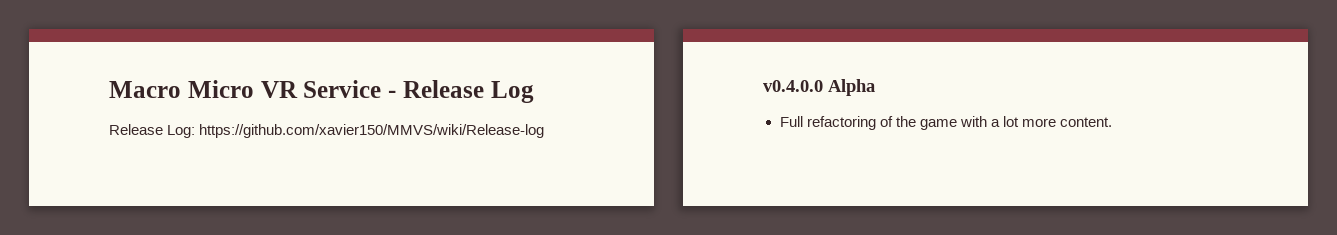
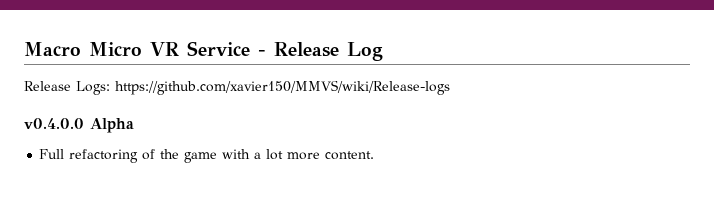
[167,124,545,138] Log: https://github.com/xavier150/MMVS/wiki/Release-log -> [76,80,450,95] Logs: https://github.com/xavier150/MMVS/wiki/Release-logs

